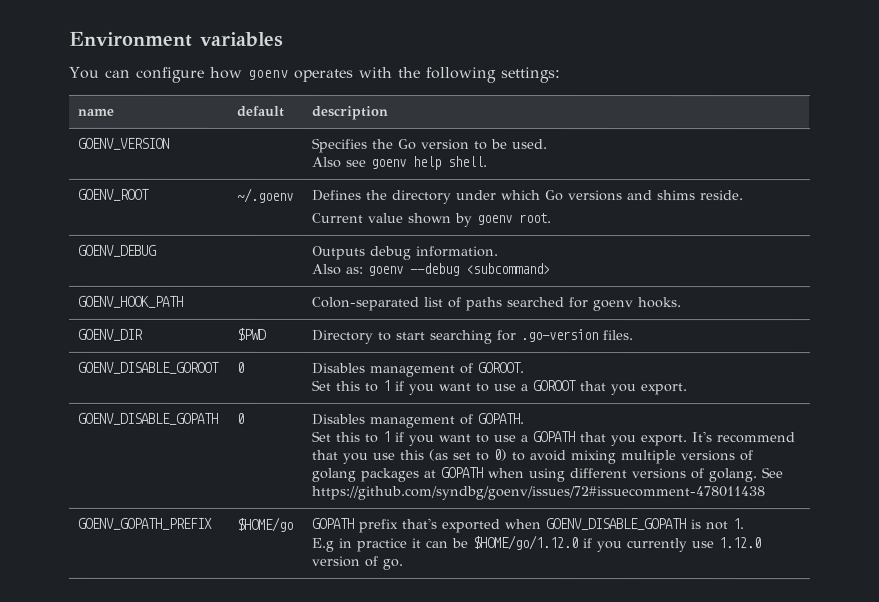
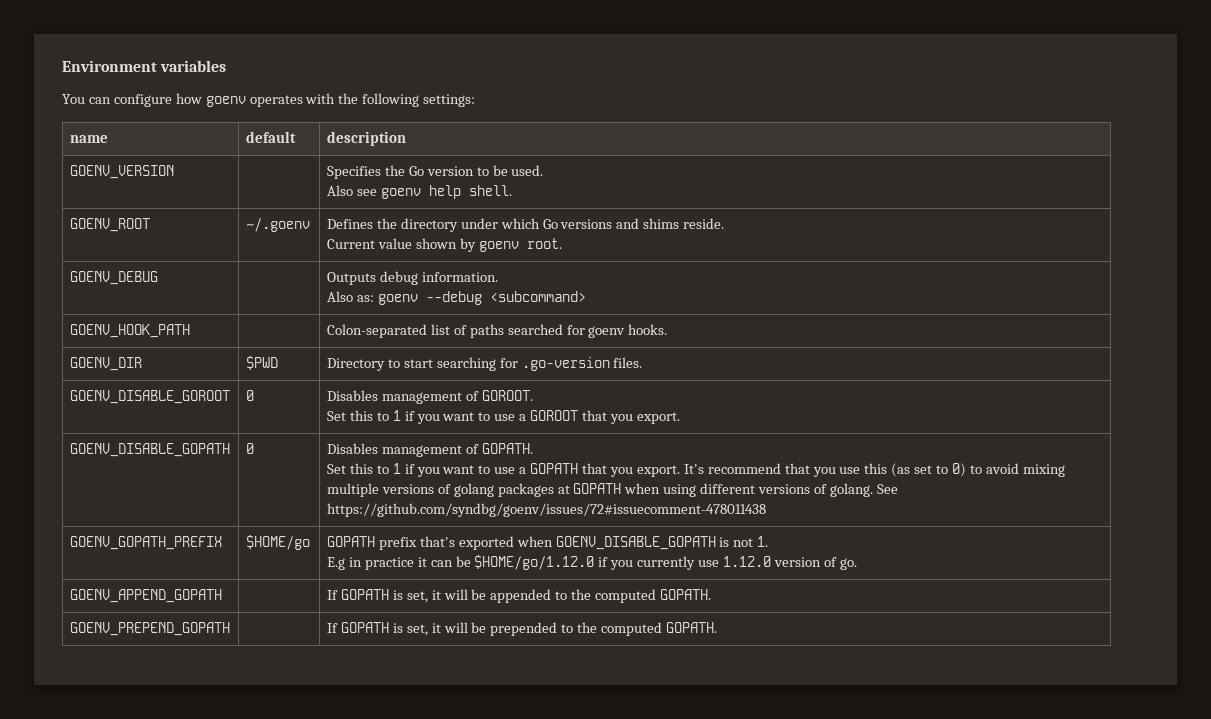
(404, 564) none -> [69,589,222,603] [326,589,712,603] [69,622,230,636] [326,622,718,636] // GOENV_APPEND_GOPATH | | If GOPATH is set, it will be appended to the computed GOPATH. // GOENV_PREPEND_GOPATH | | If GOPATH is set, it will be prepended to the computed GOPATH.

